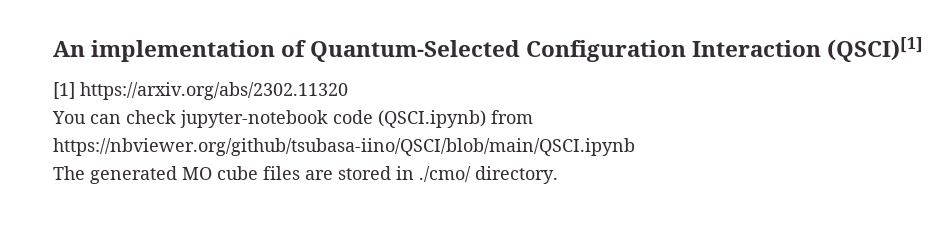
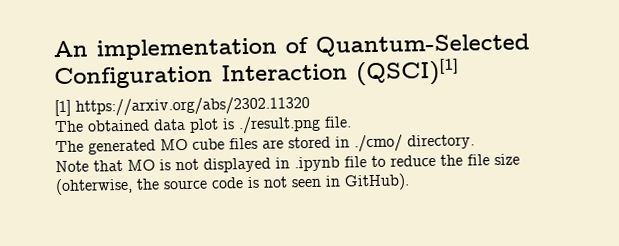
[52,110,533,128] [53,138,635,156] You can check jupyter-notebook code (QSCI.ipynb) from https://nbviewer.org/github/tsubasa-iino/QSCI/blob/main/QSCI.ipynb -> [54,115,352,135] The obtained data plot is ./result.png file.
(558, 175) none -> [55,153,520,173] [55,173,410,196] // Note that MO is not displayed in .ipynb file to reduce the file size (ohterwise, the source code is not seen in GitHub).

